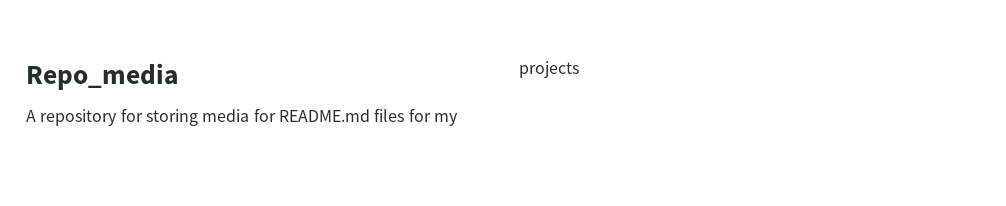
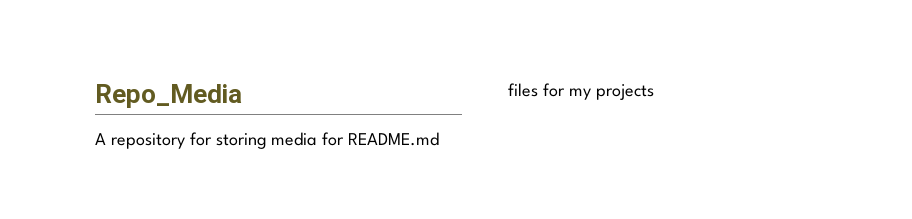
[26,63,179,90] Repo_media -> [95,84,242,108] Repo_Media

